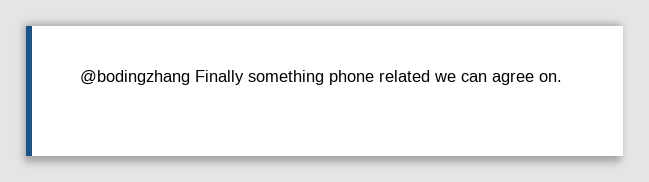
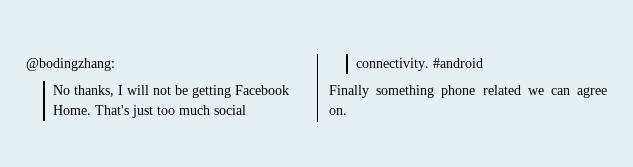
[80,70,190,85] @bodingzhang -> [26,58,115,71] [52,85,289,98] [52,105,246,118] [355,58,483,71] @bodingzhang: // No thanks, I will not be getting Facebook Home. That's just too much social connectivity. #android //

